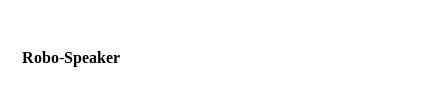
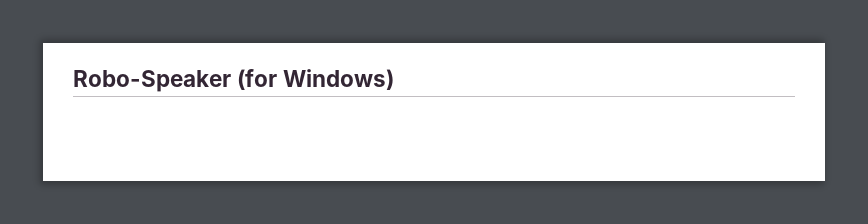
(120, 59) none -> [237,69,395,90] (for Windows)

